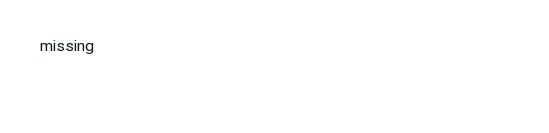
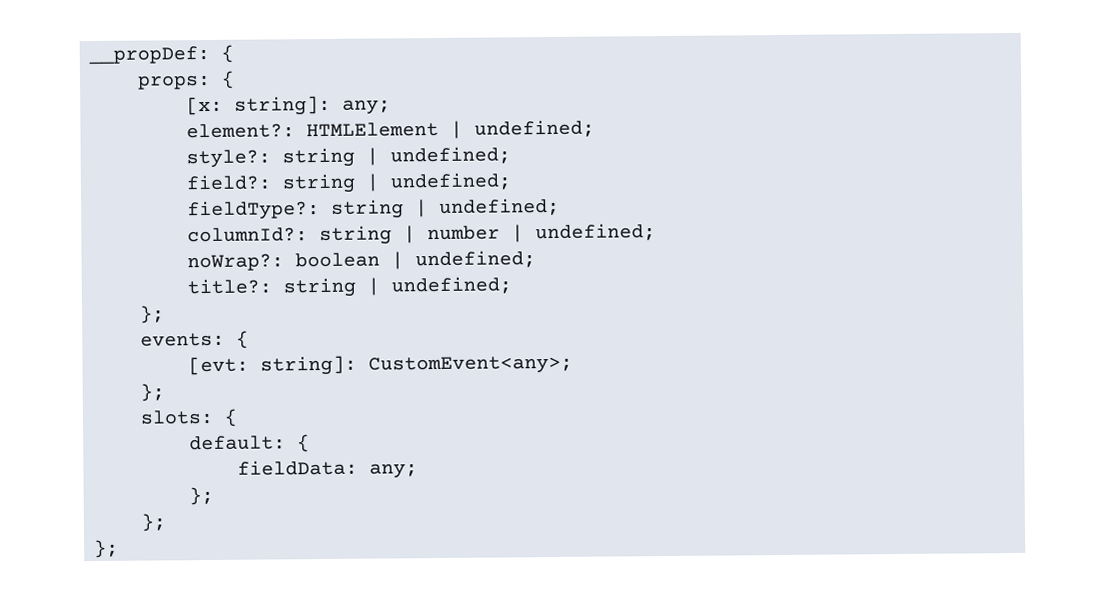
[40,40,94,54] missing -> [87,44,234,65] [136,70,235,90] [185,95,391,116] [185,119,595,139] [185,146,511,169] [185,172,512,194] [186,197,560,221] [186,223,656,246] [186,250,536,272] [186,276,512,298] [139,305,165,324] [139,330,249,349] [187,355,573,376] [139,383,165,402] [139,408,238,427] [188,434,310,453] [236,459,418,479] [188,486,214,506] [140,513,166,532] [93,539,119,559] __propDef: { // props: { // [x: string]: any; // element?: HTMLElement | undefined; // style?: string | undefined; // field?: string | undefined; // fieldType?: string | undefined; // columnId?: string | number | undefined; // noWrap?: boolean | undefined; // title?: string | undefined; // }; // events: { // [evt: string]: CustomEvent<any>; // }; // slots: { // default: { // fieldData: any; // }; // }; // };

